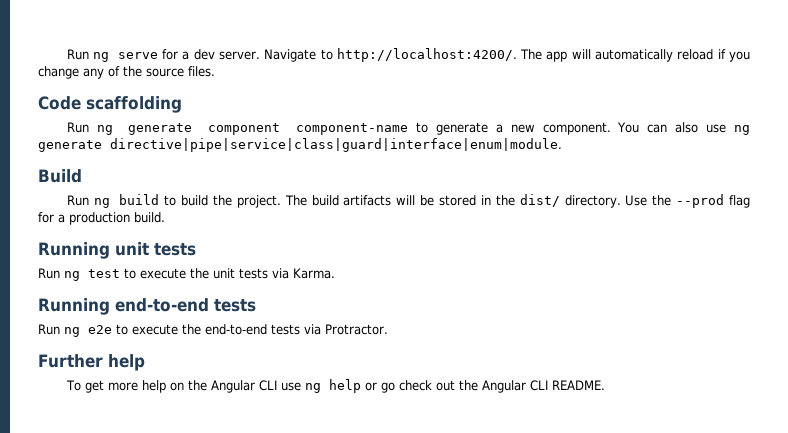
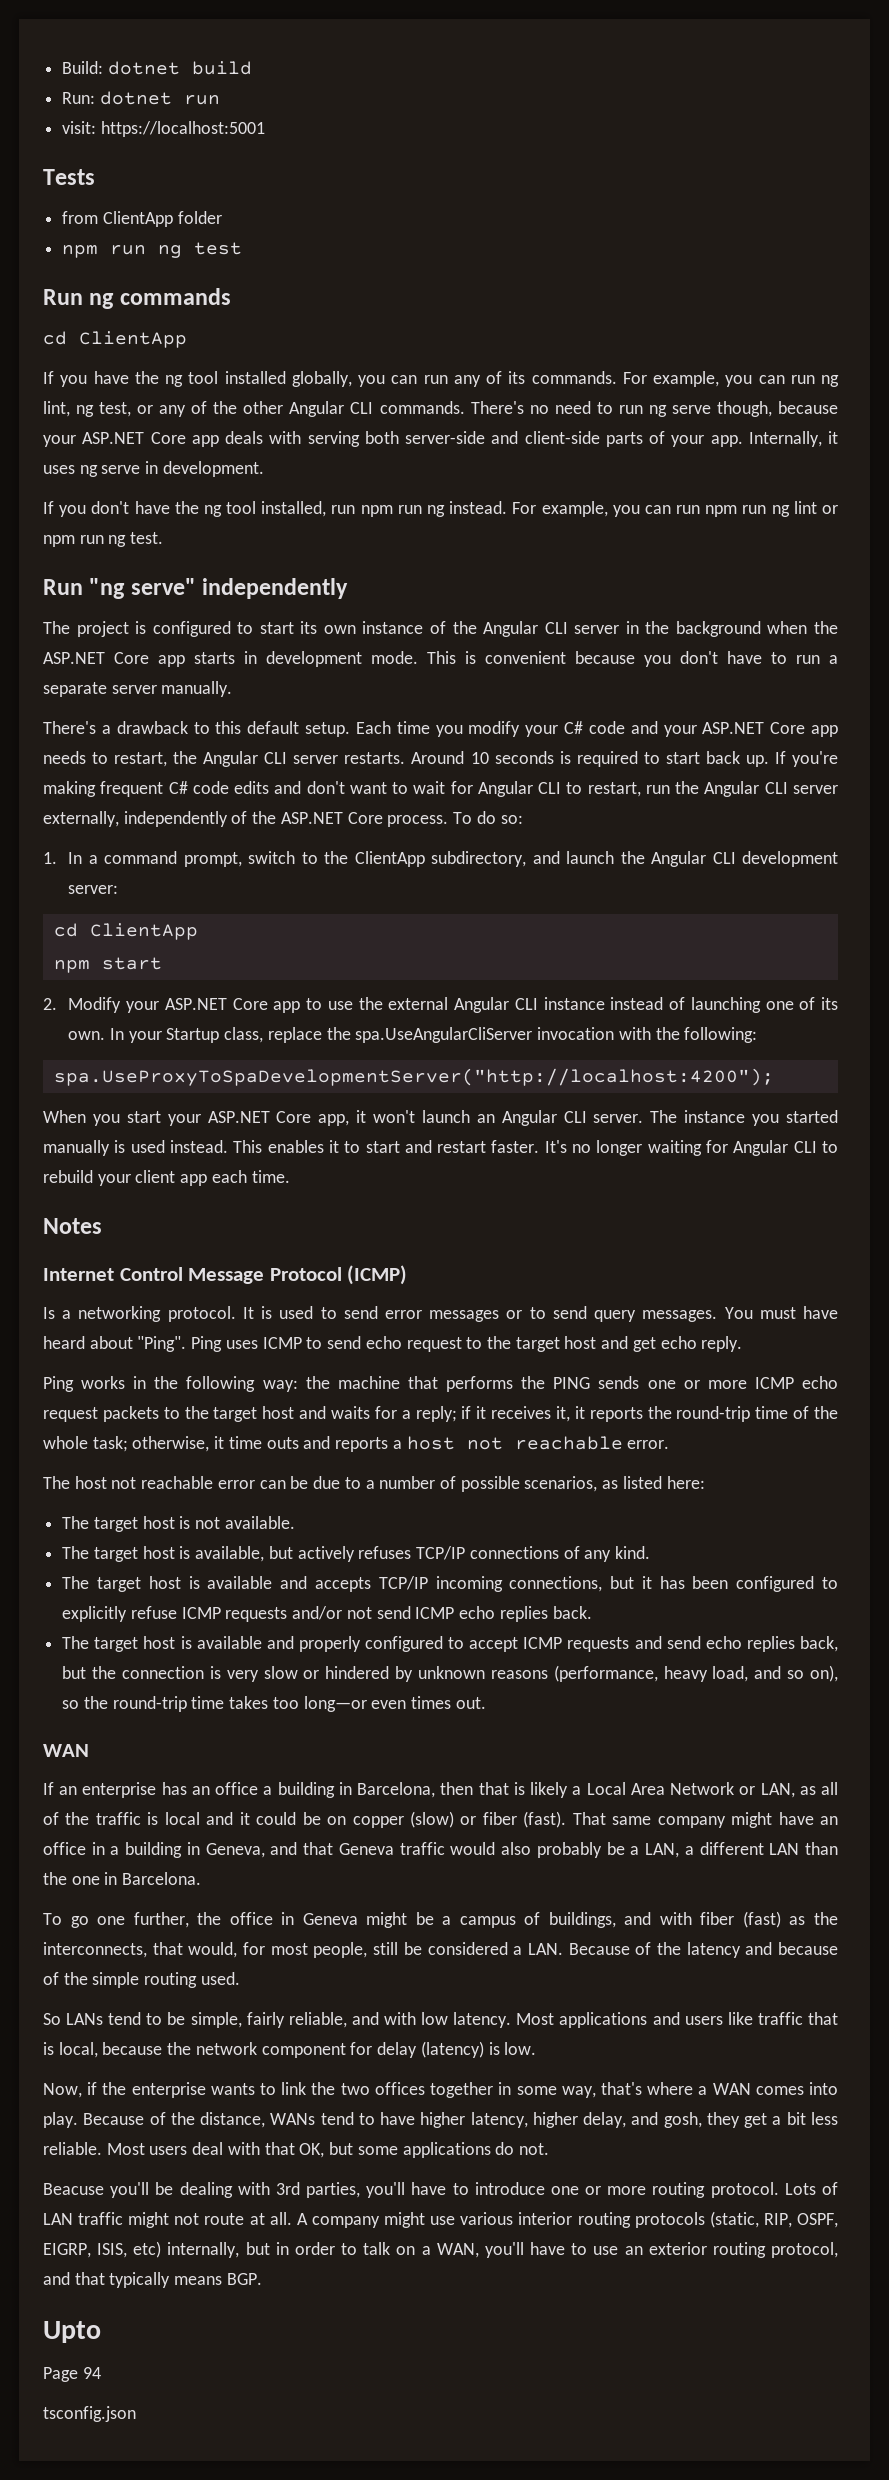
[66,48,750,62] [38,66,215,79] [38,96,182,113] [66,122,751,135] [38,138,562,152] [38,169,82,183] [66,194,751,208] [38,212,165,225] [38,242,196,259] [38,268,335,281] [38,298,256,315] [38,324,388,337] [38,354,145,371] [65,379,605,393] Run ng serve for a dev server. Navigate to http://localhost:4200/. The app will automatically reload if you change any of the source files. // Code scaffolding // Run ng generate component component-name to generate a new component. You can also use ng generate directive|pipe|service|class|guard|interface|enum|module. // Build // Run ng build to build the project. The build artifacts will be stored in the dist/ directory. Use the --prod flag for a production build. // Running unit tests // Run ng test to execute the unit tests via Karma. // Running end-to-end tests // Run ng e2e to execute the end-to-end tests via Protractor. // Further help // To get more help on the Angular CLI use ng help or go check out the Angular CLI README. -> [62,61,252,75] [62,91,220,105] [62,121,265,137] [43,169,95,185] [62,211,222,227] [62,242,243,258] [43,288,231,309] [43,331,187,348] [43,371,839,387] [43,401,839,417] [43,431,838,447] [43,461,264,477] [43,501,838,517] [43,532,164,547] [43,578,349,599] [43,621,838,637] [43,651,838,667] [43,681,233,697] [43,721,839,737] [43,751,838,767] [43,781,839,797] [43,811,523,827] [43,851,838,867] [68,885,119,894] [53,923,198,940] [53,957,162,973] [43,997,838,1013] [68,1027,758,1043] [53,1068,774,1086] [43,1110,838,1126] [43,1140,838,1156] [43,1170,290,1186] [43,1218,102,1234] [43,1265,408,1285] [43,1306,838,1322] [43,1336,743,1352] [43,1376,838,1392] [43,1406,839,1422] [43,1436,670,1452] [43,1476,705,1492] [62,1516,295,1532] [62,1546,650,1562] [62,1576,838,1592] [62,1606,592,1622] [62,1636,838,1652] [62,1665,838,1682] [62,1696,486,1712] [43,1744,89,1757] [43,1782,838,1798] [43,1811,839,1828] [43,1842,838,1858] [43,1872,202,1885] [43,1911,838,1928] [43,1942,838,1958] [43,1972,240,1988] [43,2012,838,2028] [43,2041,537,2058] [43,2082,839,2098] [43,2112,839,2128] [43,2142,549,2158] [43,2182,838,2198] [43,2211,839,2228] [43,2241,838,2258] [43,2272,262,2288] [43,2321,101,2343] [43,2367,101,2382] [43,2406,136,2422] Build: dotnet build // Run: dotnet run // visit: https://localhost:5001 // Tests // from ClientApp folder // npm run ng test // Run ng commands // cd ClientApp // If you have the ng tool installed globally, you can run any of its commands. For example, you can run ng lint, ng test, or any of the other Angular CLI commands. There's no need to run ng serve though, because your ASP.NET Core app deals with serving both server-side and client-side parts of your app. Internally, it uses ng serve in development. // If you don't have the ng tool installed, run npm run ng instead. For example, you can run npm run ng lint or npm run ng test. // Run "ng serve" independently // The project is configured to start its own instance of the Angular CLI server in the background when the ASP.NET Core app starts in development mode. This is convenient because you don't have to run a separate server manually. // There's a drawback to this default setup. Each time you modify your C# code and your ASP.NET Core app needs to restart, the Angular CLI server restarts. Around 10 seconds is required to start back up. If you're making frequent C# code edits and don't want to wait for Angular CLI to restart, run the Angular CLI server externally, independently of the ASP.NET Core process. To do so: // 1. In a command prompt, switch to the ClientApp subdirectory, and launch the Angular CLI development server: // cd ClientApp // npm start // 2. Modify your ASP.NET Core app to use the external Angular CLI instance instead of launching one of its own. In your Startup class, replace the spa.UseAngularCliServer invocation with the following: // spa.UseProxyToSpaDevelopmentServer("http://localhost:4200"); // When you start your ASP.NET Core app, it won't launch an Angular CLI server. The instance you started manually is used instead. This enables it to start and restart faster. It's no longer waiting for Angular CLI to rebuild your client app each time. // Notes // Internet Control Message Protocol (ICMP) // Is a networking protocol. It is used to send error messages or to send query messages. You must have heard about "Ping". Ping uses ICMP to send echo request to the target host and get echo reply. // Ping works in the following way: the machine that performs the PING sends one or more ICMP echo request packets to the target host and waits for a reply; if it receives it, it reports the round-trip time of the whole task; otherwise, it time outs and reports a host not reachable error. // The host not reachable error can be due to a number of possible scenarios, as listed here: // The target host is not available. // The target host is available, but actively refuses TCP/IP connections of any kind. // The target host is available and accepts TCP/IP incoming connections, but it has been configured to explicitly refuse ICMP requests and/or not send ICMP echo replies back. // The target host is available and properly configured to accept ICMP requests and send echo replies back, but the connection is very slow or hindered by unknown reasons (performance, heavy load, and so on), so the round-trip time takes too long—or even times out. // WAN // If an enterprise has an office a building in Barcelona, then that is likely a Local Area Network or LAN, as all of the traffic is local and it could be on copper (slow) or fiber (fast). That same company might have an office in a building in Geneva, and that Geneva traffic would also probably be a LAN, a different LAN than the one in Barcelona. // To go one further, the office in Geneva might be a campus of buildings, and with fiber (fast) as the interconnects, that would, for most people, still be considered a LAN. Because of the latency and because of the simple routing used. // So LANs tend to be simple, fairly reliable, and with low latency. Most applications and users like traffic that is local, because the network component for delay (latency) is low. // Now, if the enterprise wants to link the two offices together in some way, that's where a WAN comes into play. Because of the distance, WANs tend to have higher latency, higher delay, and gosh, they get a bit less reliable. Most users deal with that OK, but some applications do not. // Beacuse you'll be dealing with 3rd parties, you'll have to introduce one or more routing protocol. Lots of LAN traffic might not route at all. A company might use various interior routing protocols (static, RIP, OSPF, EIGRP, ISIS, etc) internally, but in order to talk on a WAN, you'll have to use an exterior routing protocol, and that typically means BGP. // Upto // Page 94 // tsconfig.json

